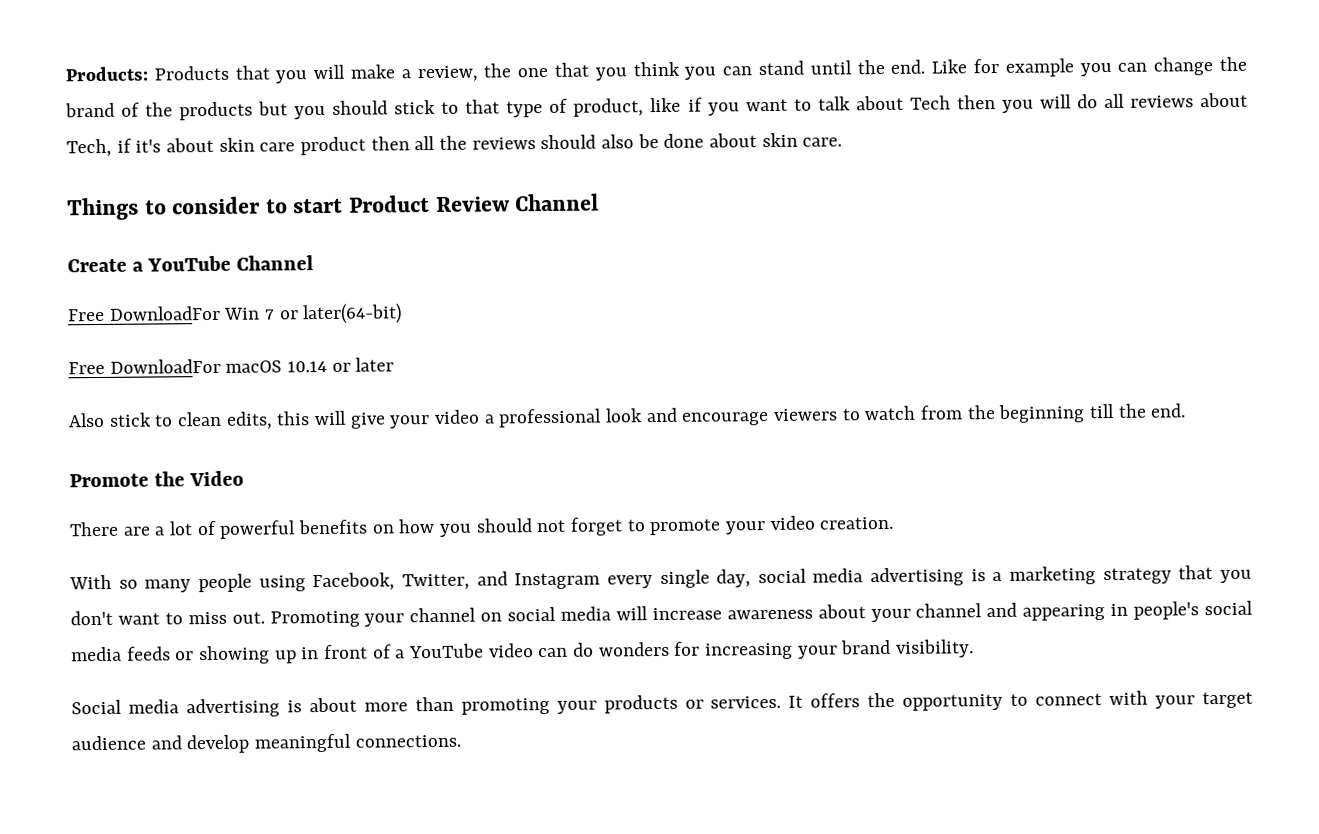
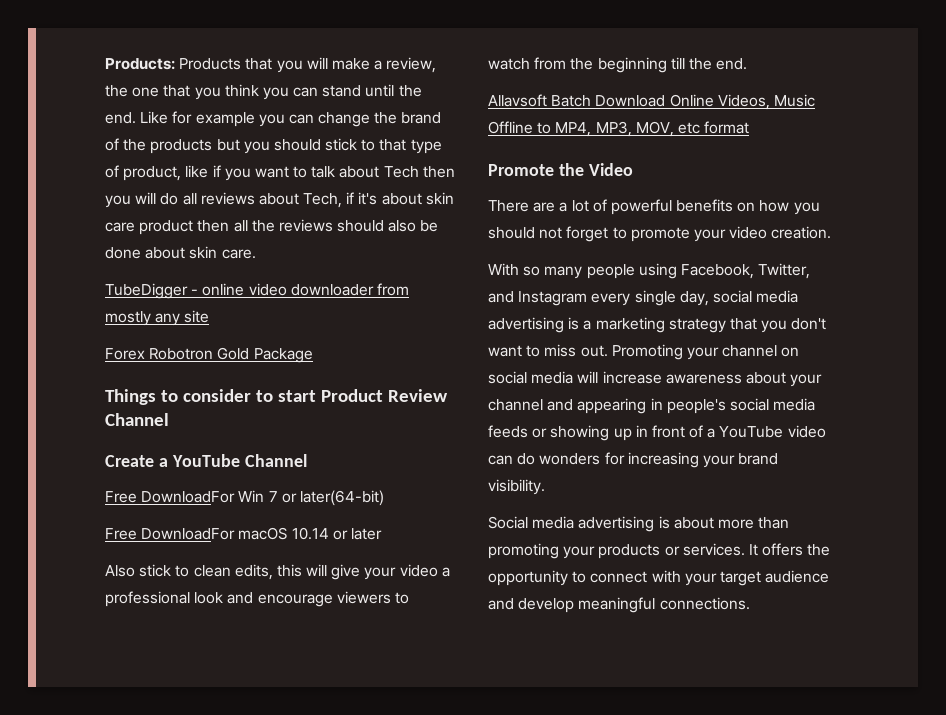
(843, 142) none -> [105,283,409,299] [105,310,210,326] [105,347,313,363] // TubeDigger - online video downloader from mostly any site // Forex Robotron Gold Package
(1187, 410) none -> [488,94,815,110] [488,121,750,137] // Allavsoft Batch Download Online Videos, Music Offline to MP4, MP3, MOV, etc format

